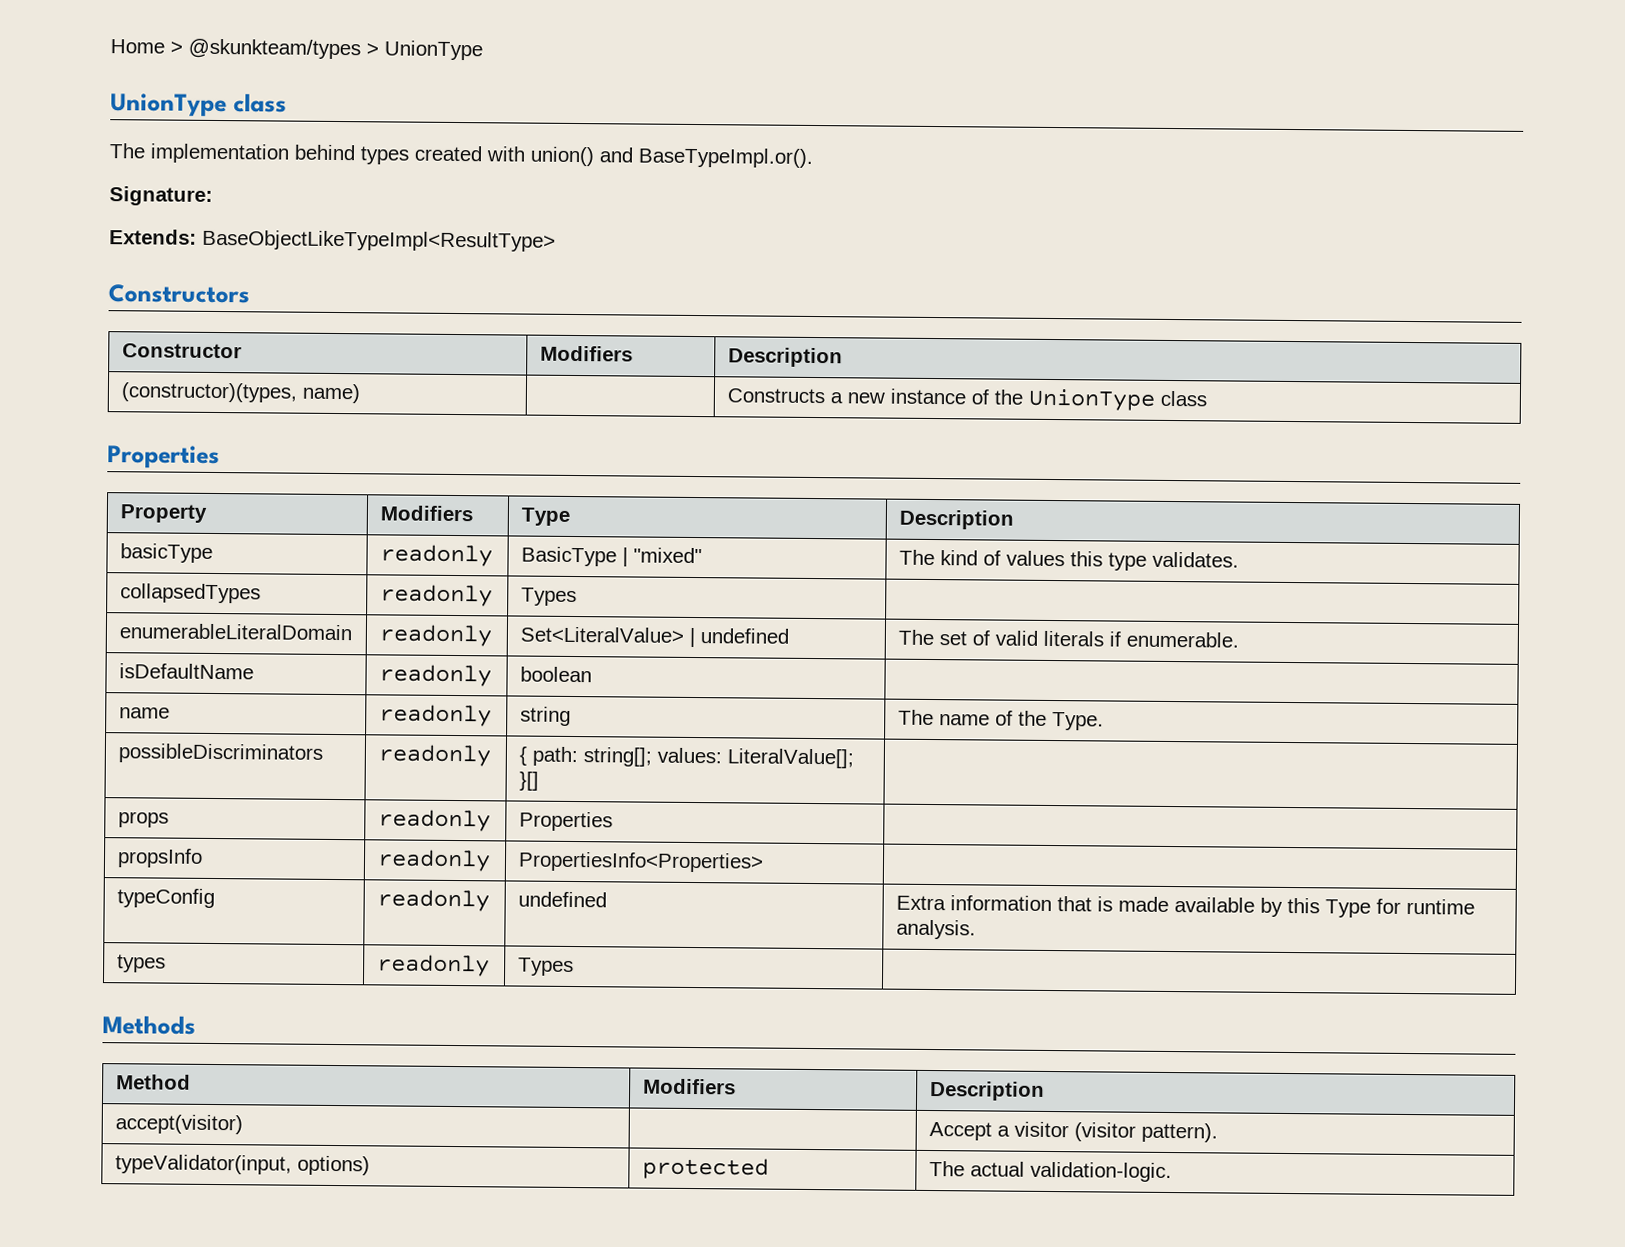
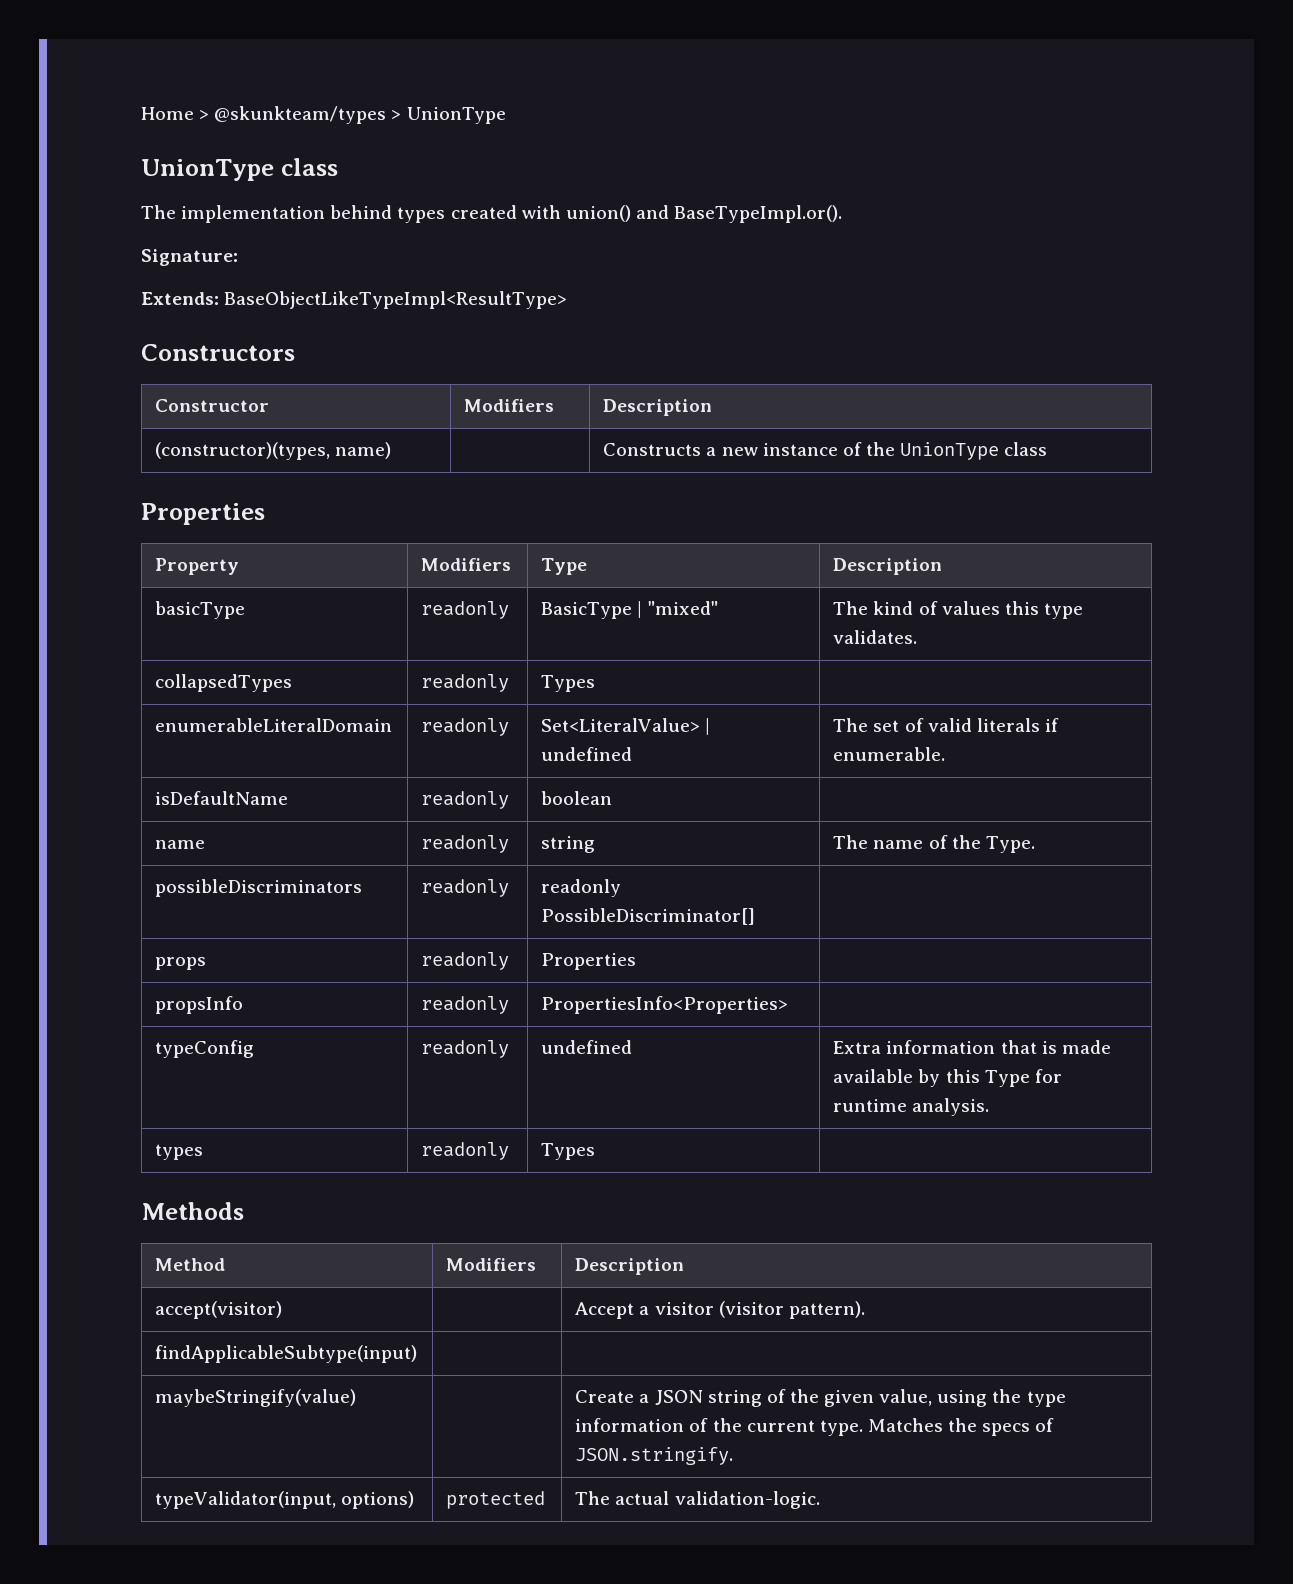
[518,746,854,769] [518,771,539,791] { path: string[]; values: LiteralValue[]; }[] -> [541,879,622,897] [541,908,756,925] readonly PossibleDiscriminator[]
(1218, 1132) none -> [155,1345,418,1363] [155,1389,357,1407] [575,1389,1066,1407] [575,1418,1055,1436] [575,1447,734,1465] // findApplicableSubtype(input) | | // maybeStringify(value) | | Create a JSON string of the given value, using the type information of the current type. Matches the specs of JSON.stringify.

